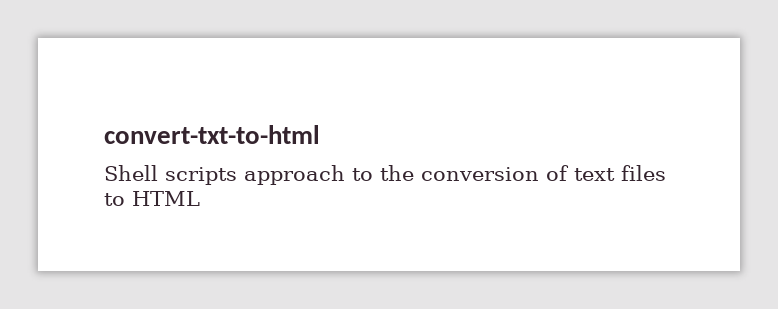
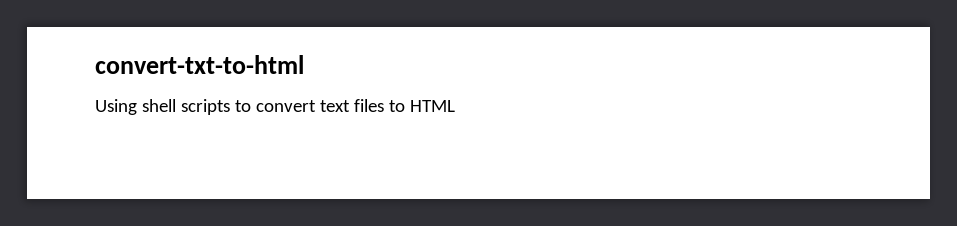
[104,165,569,185] Shell scripts approach to the conversion of -> [95,99,316,115] Using shell scripts to convert

